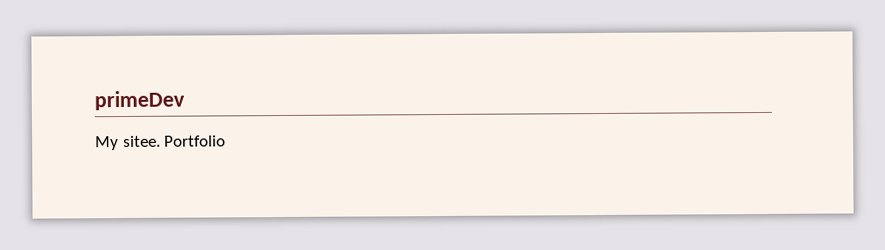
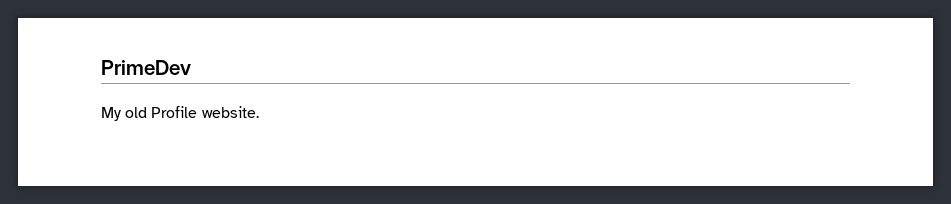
[94,90,185,111] primeDev -> [101,60,191,75] PrimeDev
[122,135,227,148] sitee. Portfolio -> [125,106,259,118] old Profile website.

